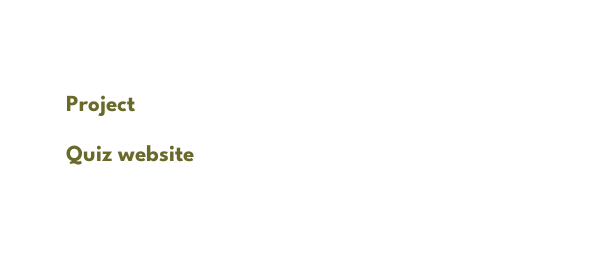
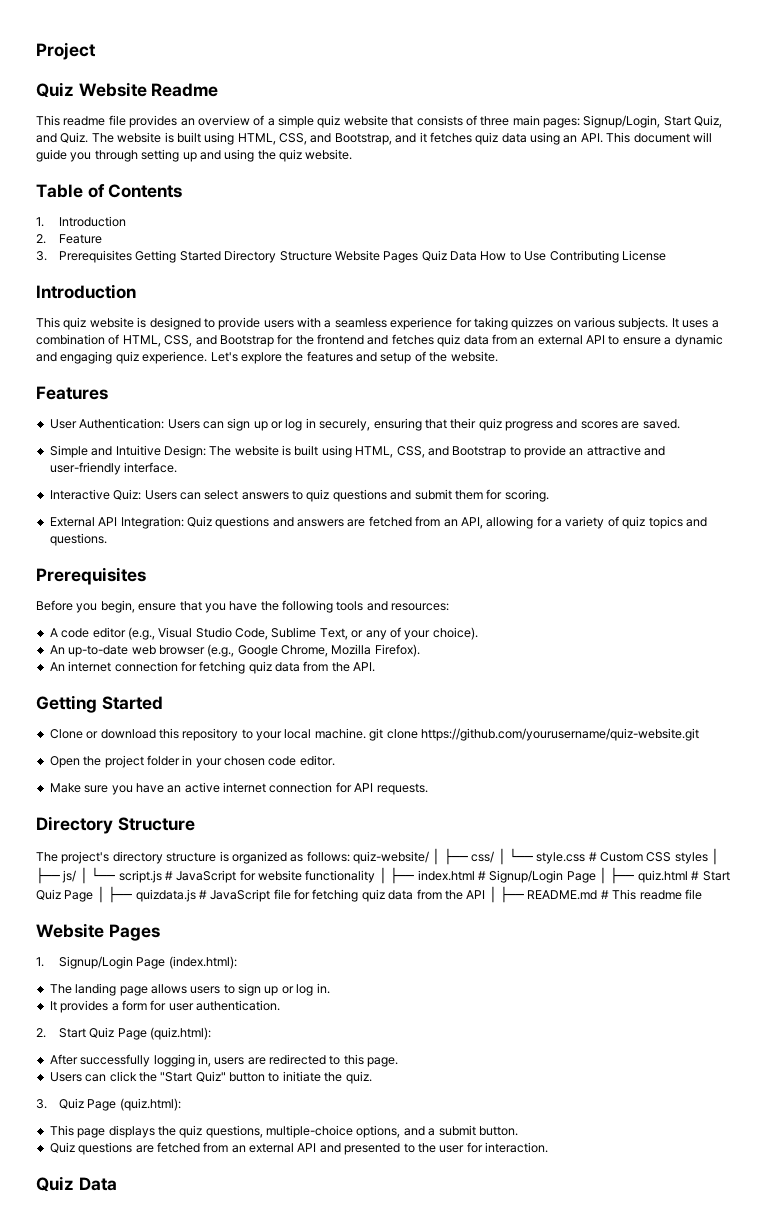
[117,145,195,162] website -> [78,82,219,97] [36,115,723,128] [36,132,712,145] [36,149,353,162] [36,184,183,198] [36,216,127,227] [36,234,103,244] [36,250,666,263] [36,284,136,299] [36,317,719,330] [36,334,723,347] [36,351,498,364] [36,386,108,400] [49,418,680,431] [49,445,666,458] [49,462,178,475] [49,489,549,502] [49,516,707,529] [49,533,107,546] [36,567,146,585] [36,600,450,613] [49,627,478,640] [49,644,420,657] [49,661,376,674] [36,695,163,713] [49,728,699,741] [49,755,335,768] [49,782,428,795] [36,816,195,834] [36,848,720,865] [36,867,730,884] [36,886,702,903] [36,923,160,941] [36,956,237,969] [49,983,330,996] [49,1000,280,1013] [36,1027,212,1040] [49,1054,399,1067] [49,1071,372,1084] [36,1098,181,1111] [49,1125,518,1138] [49,1142,548,1155] [36,1176,117,1192] Website Readme // This readme file provides an overview of a simple quiz website that consists of three main pages: Signup/Login, Start Quiz, and Quiz. The website is built using HTML, CSS, and Bootstrap, and it fetches quiz data using an API. This document will guide you through setting up and using the quiz website. // Table of Contents // 1. Introduction // 2. Feature // 3. Prerequisites Getting Started Directory Structure Website Pages Quiz Data How to Use Contributing License // Introduction // This quiz website is designed to provide users with a seamless experience for taking quizzes on various subjects. It uses a combination of HTML, CSS, and Bootstrap for the frontend and fetches quiz data from an external API to ensure a dynamic and engaging quiz experience. Let's explore the features and setup of the website. // Features // User Authentication: Users can sign up or log in securely, ensuring that their quiz progress and scores are saved. // Simple and Intuitive Design: The website is built using HTML, CSS, and Bootstrap to provide an attractive and user-friendly interface. // Interactive Quiz: Users can select answers to quiz questions and submit them for scoring. // External API Integration: Quiz questions and answers are fetched from an API, allowing for a variety of quiz topics and questions. // Prerequisites // Before you begin, ensure that you have the following tools and resources: // A code editor (e.g., Visual Studio Code, Sublime Text, or any of your choice). // An up-to-date web browser (e.g., Google Chrome, Mozilla Firefox). // An internet connection for fetching quiz data from the API. // Getting Started // Clone or download this repository to your local machine. git clone https://github.com/yourusername/quiz-website.git // Open the project folder in your chosen code editor. // Make sure you have an active internet connection for API requests. // Directory Structure // The project's directory structure is organized as follows: quiz-website/ │ ├── css/ │ └── style.css # Custom CSS styles │ ├── js/ │ └── script.js # JavaScript for website functionality │ ├── index.html # Signup/Login Page │ ├── quiz.html # Start Quiz Page │ ├── quizdata.js # JavaScript file for fetching quiz data from the API │ ├── README.md # This readme file // Website Pages // 1. Signup/Login Page (index.html): // The landing page allows users to sign up or log in. // It provides a form for user authentication. // 2. Start Quiz Page (quiz.html): // After successfully logging in, users are redirected to this page. // Users can click the "Start Quiz" button to initiate the quiz. // 3. Quiz Page (quiz.html): // This page displays the quiz questions, multiple-choice options, and a submit button. // Quiz questions are fetched from an external API and presented to the user for interaction. // Quiz Data

